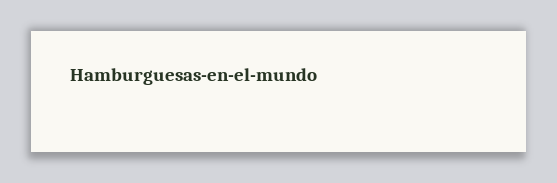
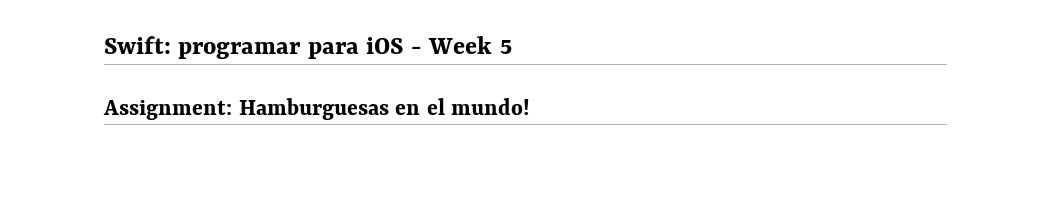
[70,68,317,85] Hamburguesas-en-el-mundo -> [104,36,512,59] [103,98,531,120] Swift: programar para iOS - Week 5 // Assignment: Hamburguesas en el mundo!

